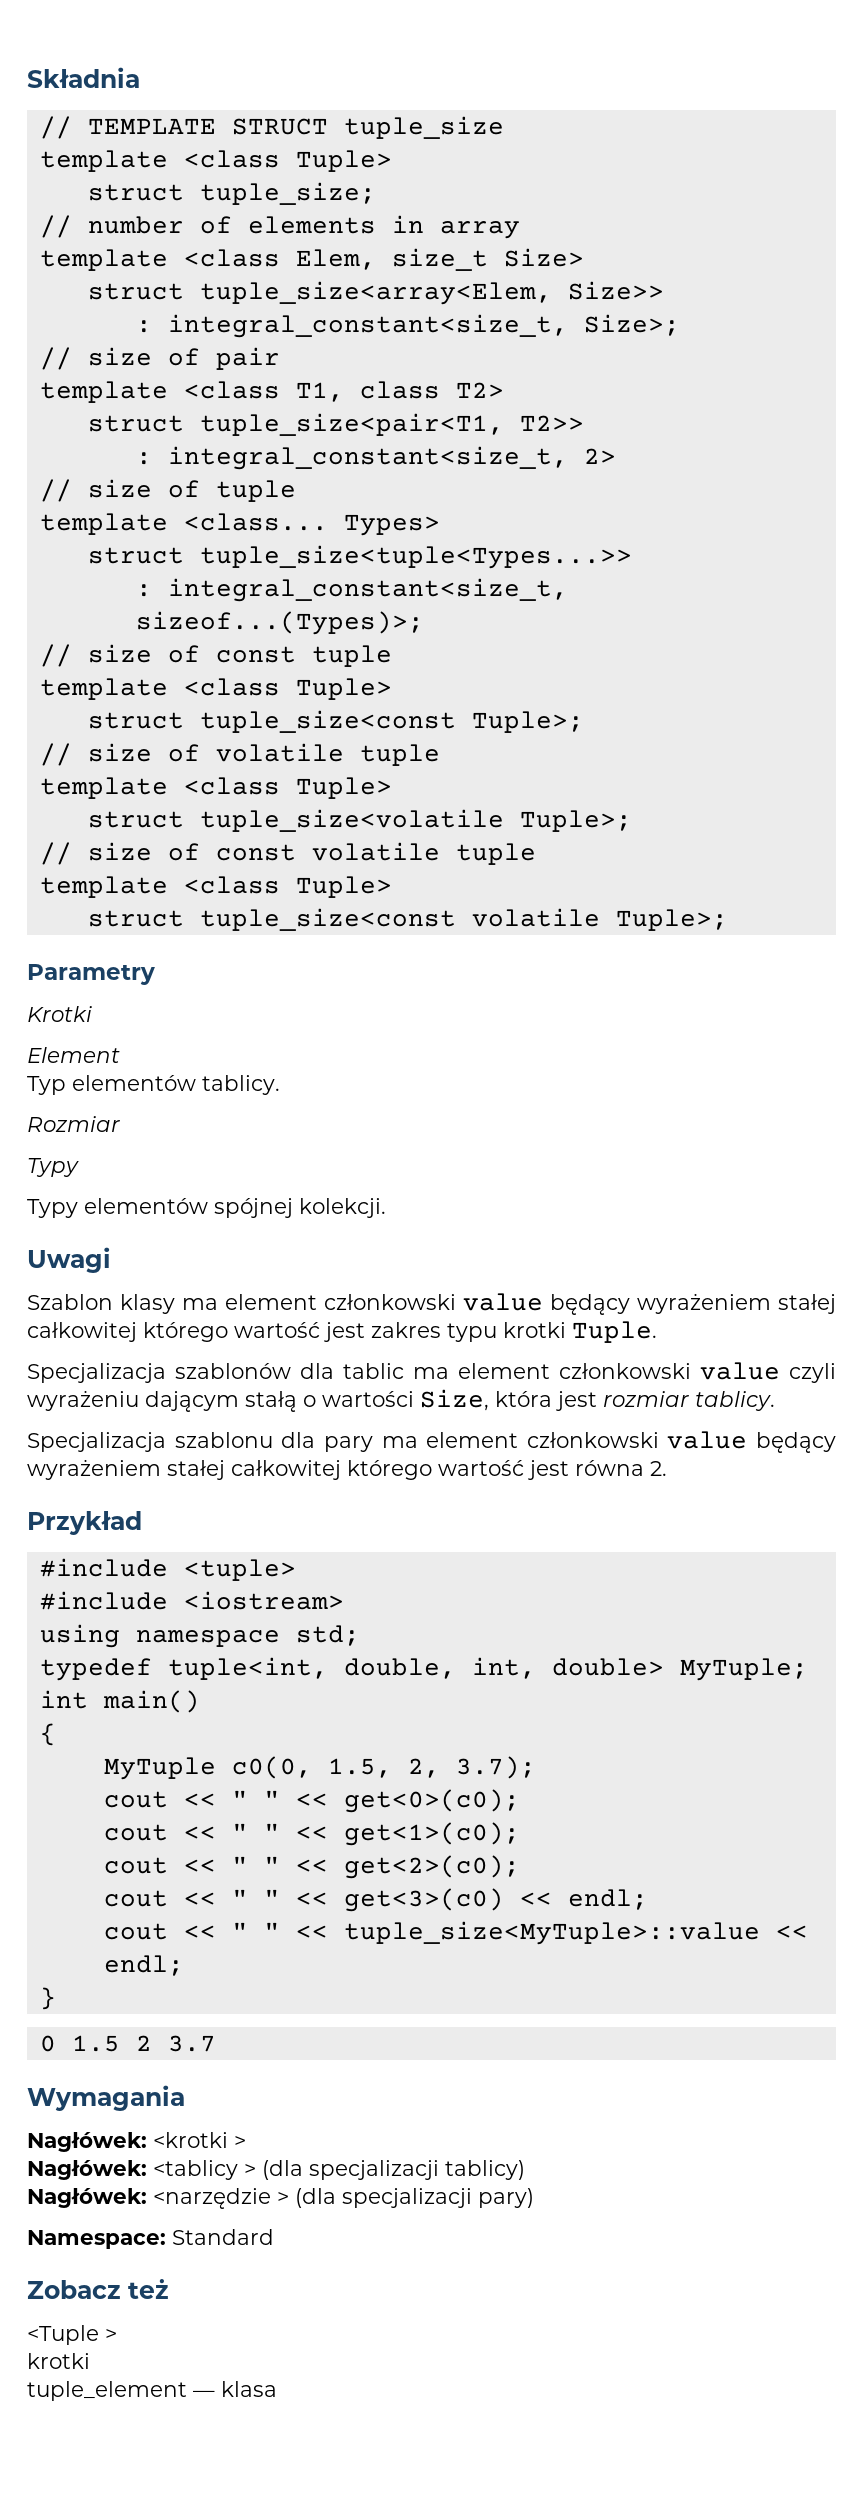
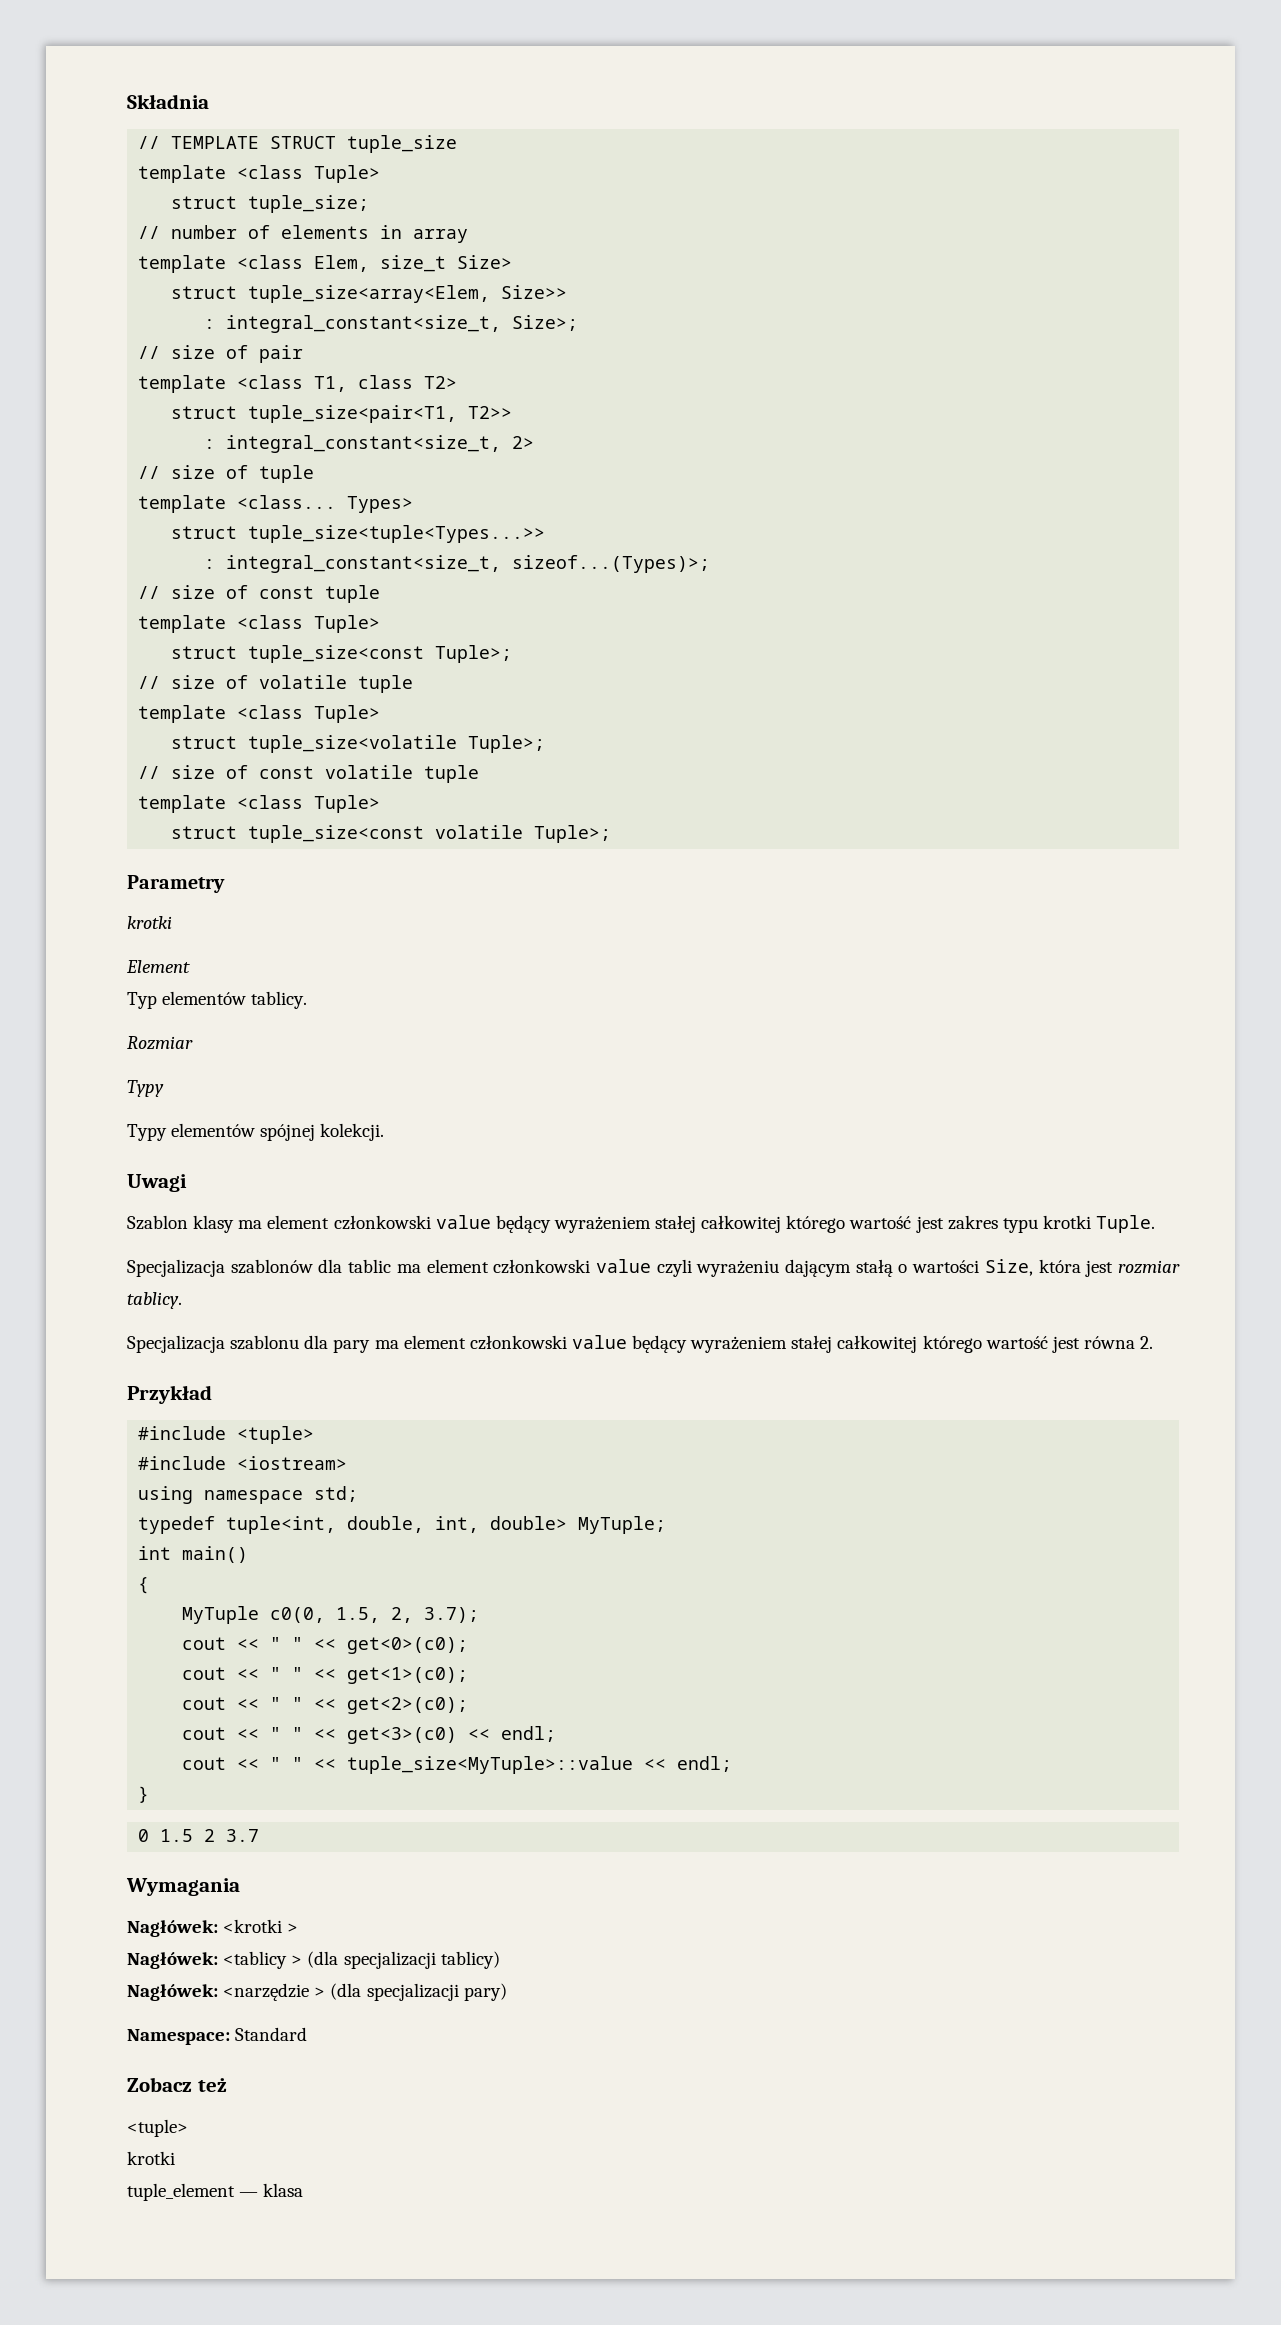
[27,1006,92,1022] Krotki -> [127,916,172,929] krotki
[27,2325,117,2345] <Tuple > -> [127,2119,188,2137] <tuple>

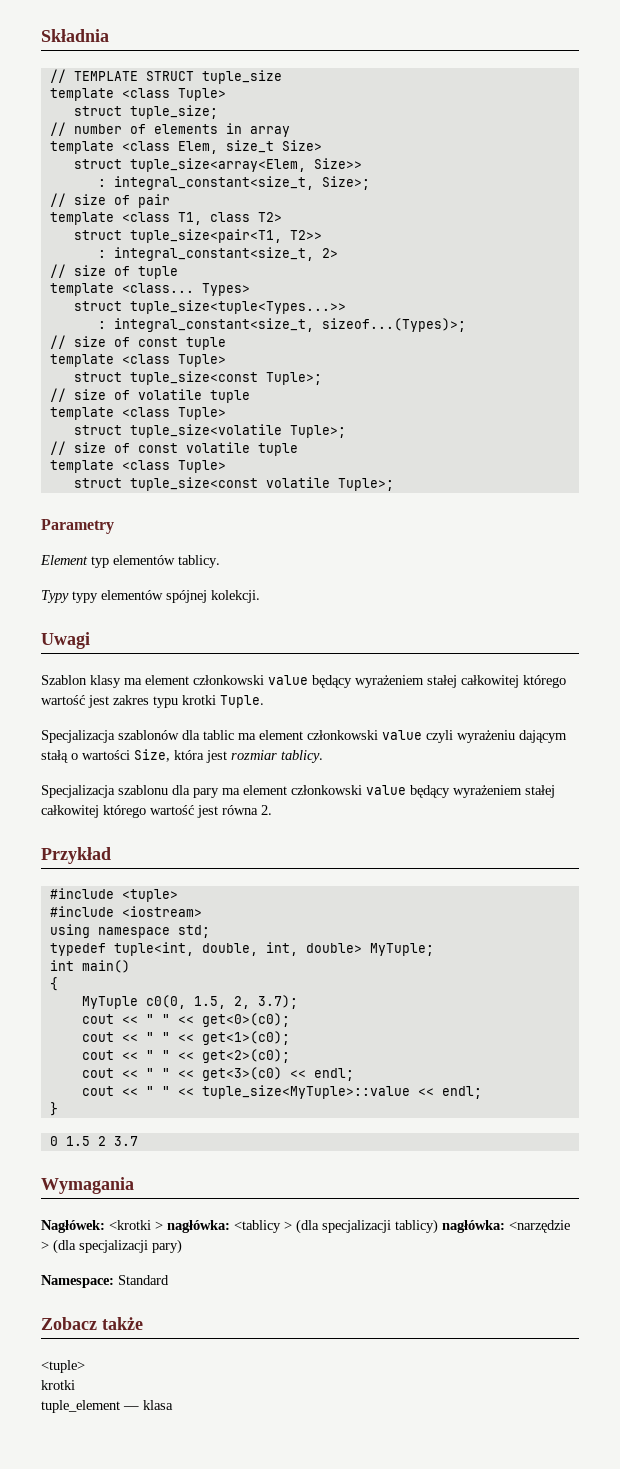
[127,916,172,929] // krotki -> (114, 526) none
[127,992,157,1009] // Typ -> [91,556,109,568] typ
[127,1036,193,1050] [127,1080,164,1097] [127,1124,167,1141] // Rozmiar // Typy // Typy -> [41,590,98,603] // Typy typy
[127,1952,218,1969] // Nagłówek: -> [167,1220,230,1233] nagłówka:
[127,1984,218,2001] // Nagłówek: -> [442,1220,505,1233] nagłówka:
[197,2078,227,2092] też -> [102,1317,143,1330] także

